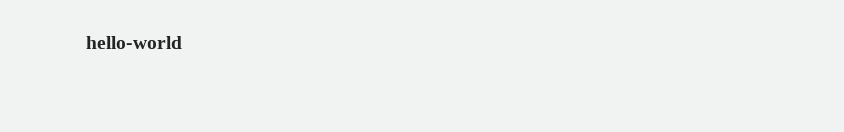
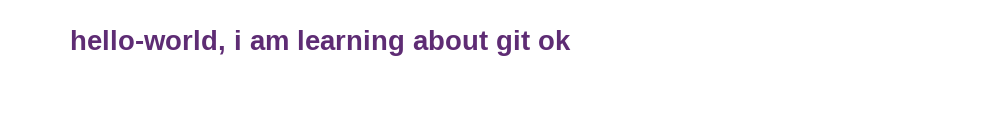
[86,36,182,49] hello-world -> [70,30,571,56] hello-world, i am learning about git ok

